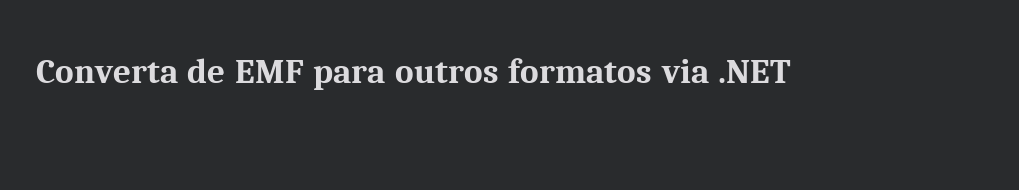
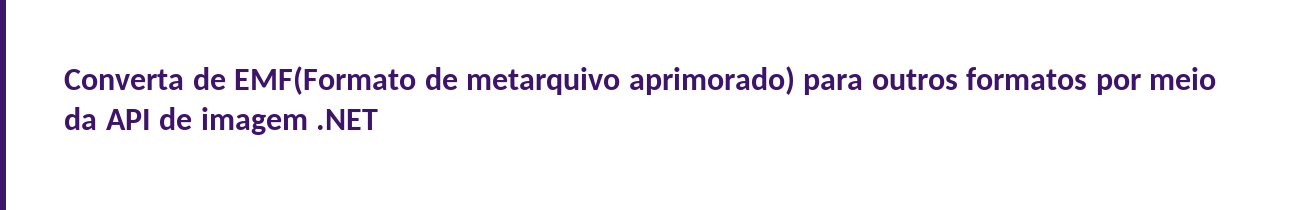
[234,58,709,90] EMF para outros formatos via -> [234,66,1217,95] [64,107,308,135] EMF(Formato de metarquivo aprimorado) para outros formatos por meio da API de imagem

